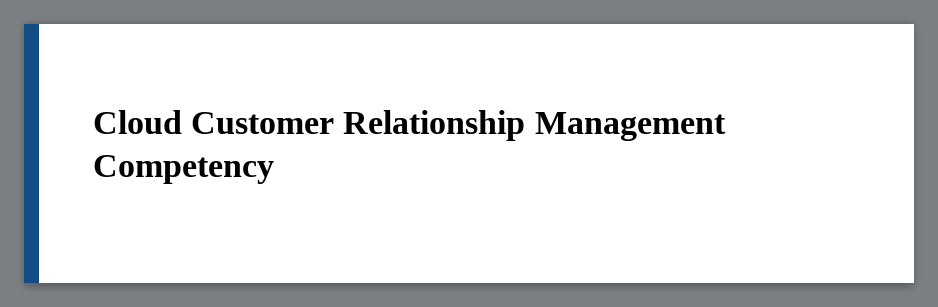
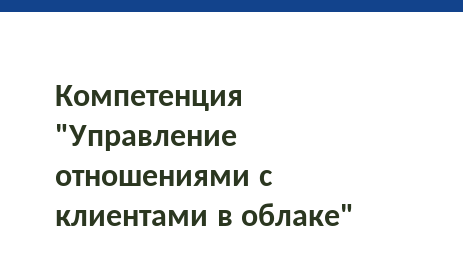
[93,110,726,141] [93,155,274,184] Cloud Customer Relationship Management Competency -> [55,85,243,111] [55,124,237,151] [55,170,273,186] [55,203,355,226] Компетенция "Управление отношениями с клиентами в облаке"

